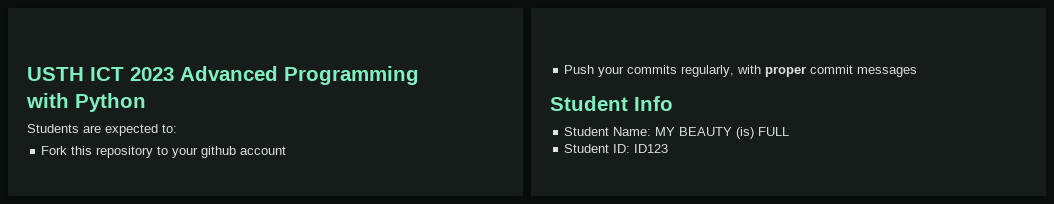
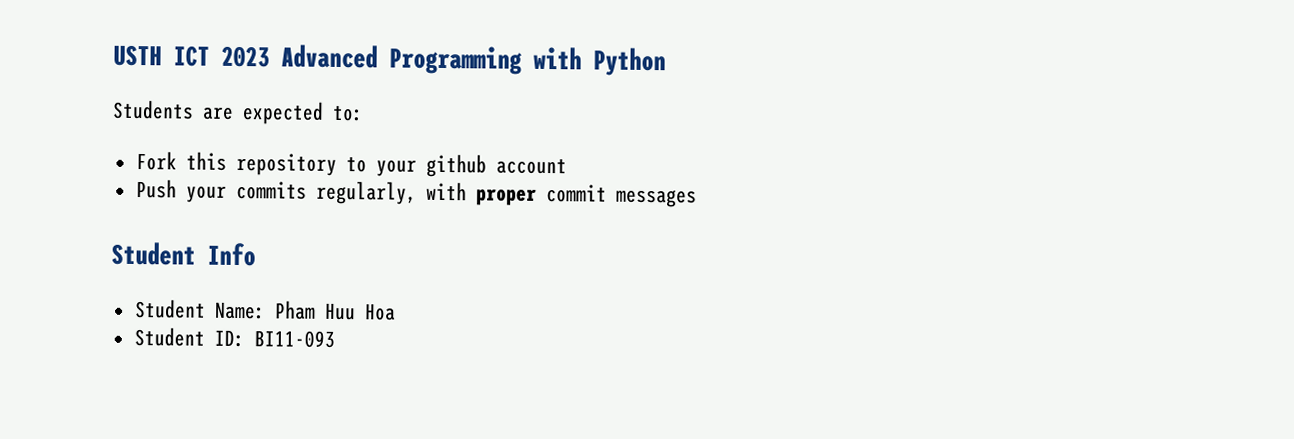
[655,127,790,139] MY BEAUTY (is) FULL -> [274,300,396,321] Pham Huu Hoa
[634,144,669,153] ID123 -> [253,330,335,348] BI11-093

